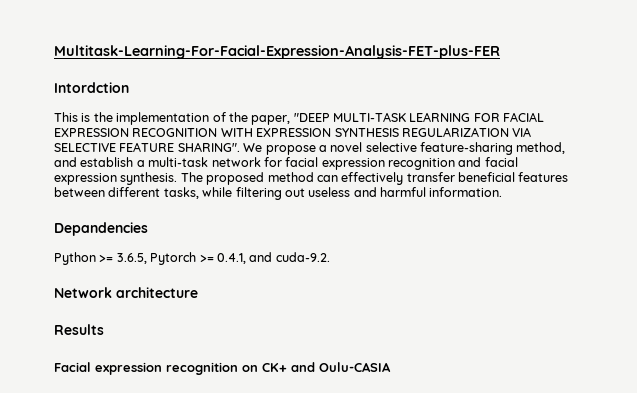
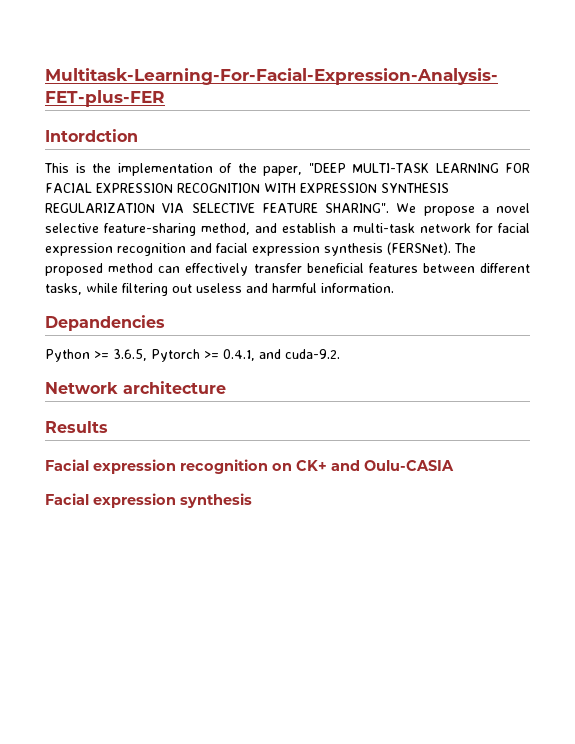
[120,172,178,185] synthesis. -> [324,242,451,256] synthesis (FERSNet).
(391, 367) none -> [45,493,252,508] // Facial expression synthesis

